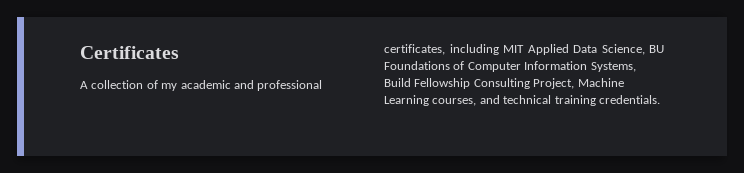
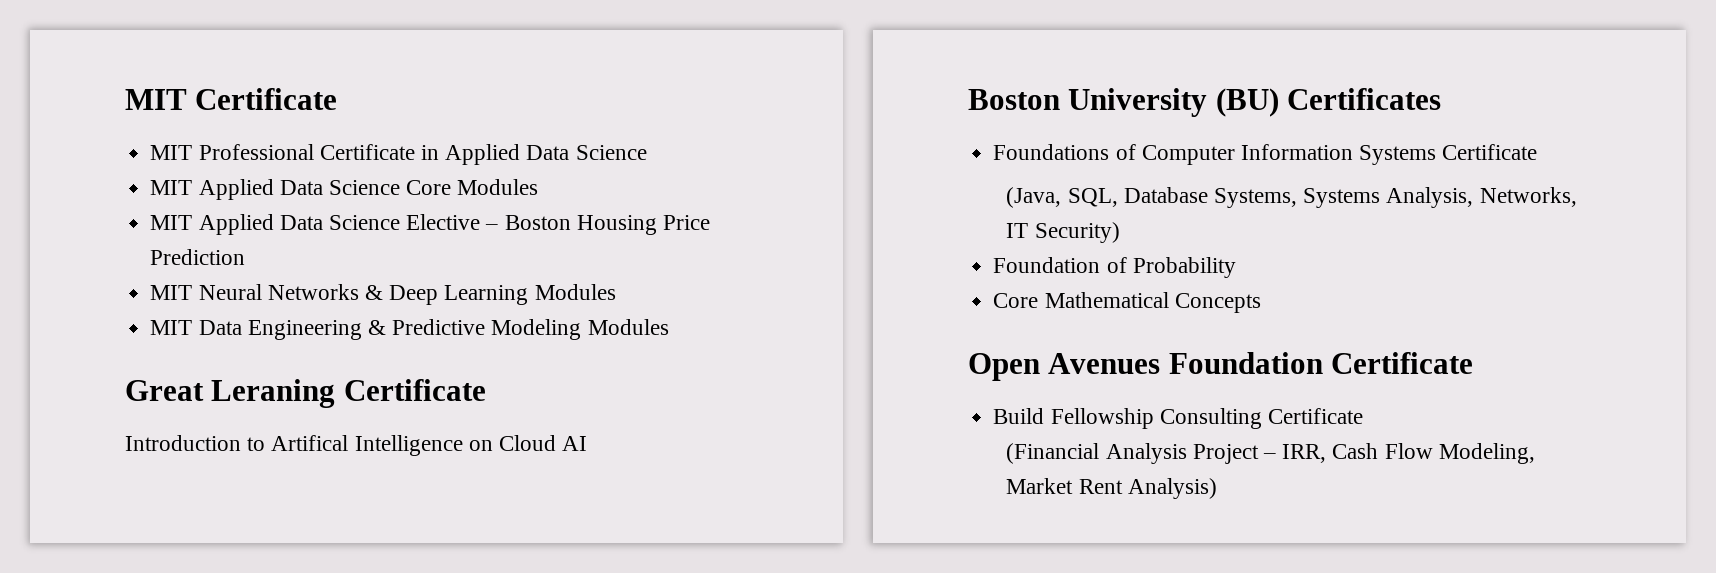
[80,46,179,59] [80,80,323,91] [384,44,664,55] [384,61,636,72] [384,78,624,89] [384,95,660,106] Certificates // A collection of my academic and professional certificates, including MIT Applied Data Science, BU Foundations of Computer Information Systems, Build Fellowship Consulting Project, Machine Learning courses, and technical training credentials. -> [125,88,338,110] [150,144,647,165] [150,179,539,200] [150,214,710,235] [150,249,246,265] [150,284,616,305] [150,319,669,340] [125,379,486,408] [125,435,588,456] [968,88,1442,117] [993,144,1538,165] [1006,187,1577,208] [1006,222,1120,243] [993,257,1236,278] [993,292,1261,313] [968,352,1474,381] [993,408,1363,429] [1006,443,1535,464] [1006,478,1217,499] MIT Certificate // MIT Professional Certificate in Applied Data Science // MIT Applied Data Science Core Modules // MIT Applied Data Science Elective – Boston Housing Price Prediction // MIT Neural Networks & Deep Learning Modules // MIT Data Engineering & Predictive Modeling Modules // Great Leraning Certificate // Introduction to Artifical Intelligence on Cloud AI // Boston University (BU) Certificates // Foundations of Computer Information Systems Certificate // (Java, SQL, Database Systems, Systems Analysis, Networks, IT Security) // Foundation of Probability // Core Mathematical Concepts // Open Avenues Foundation Certificate // Build Fellowship Consulting Certificate // (Financial Analysis Project – IRR, Cash Flow Modeling, Market Rent Analysis)

